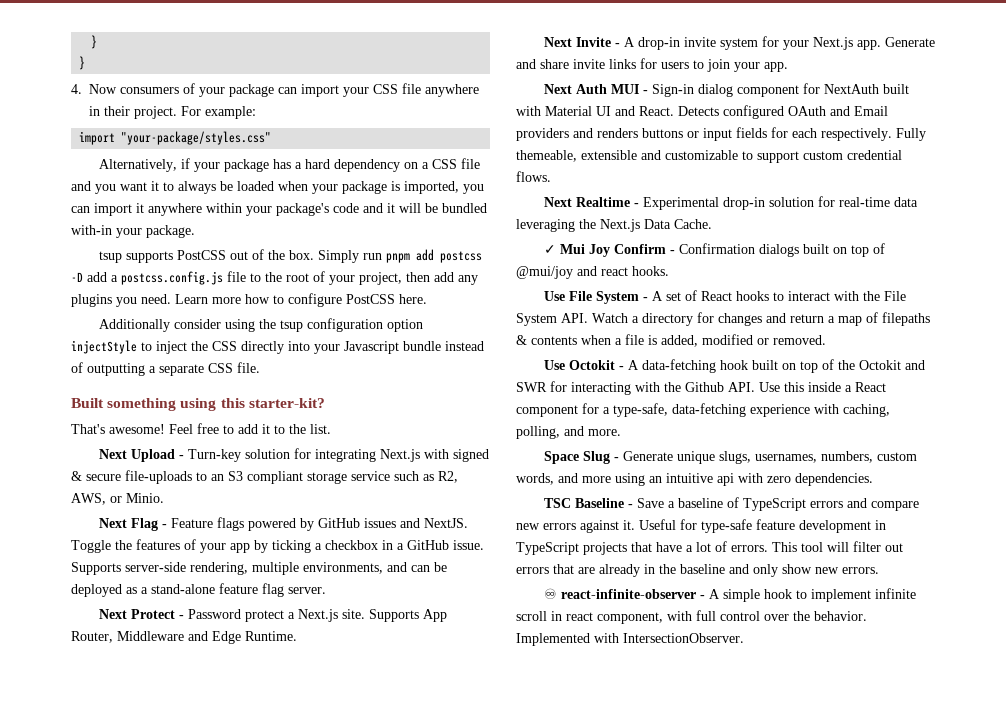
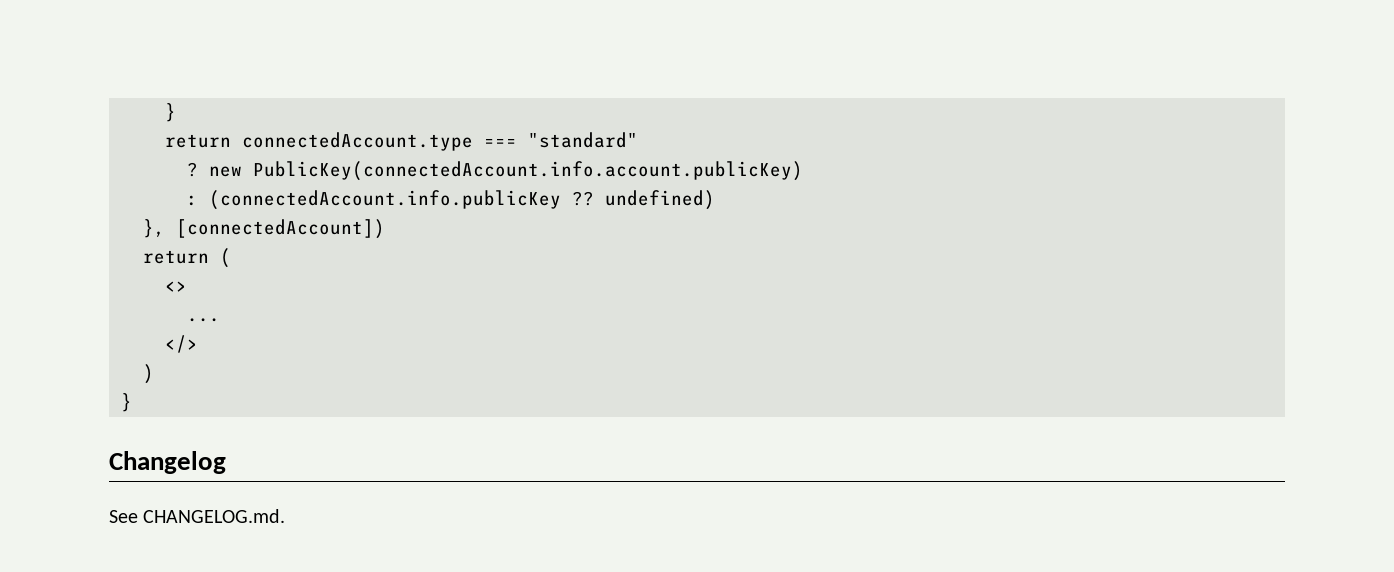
[91,35,98,49] [79,56,86,70] [71,83,479,97] [89,106,256,119] [79,131,272,145] [98,158,480,172] [71,181,484,194] [71,203,487,216] [71,225,195,238] [98,249,482,263] [71,271,478,285] [71,293,427,307] [98,318,423,332] [71,340,484,354] [71,362,260,376] [71,398,325,411] [71,423,331,434] [98,448,489,462] [71,470,458,484] [71,493,164,505] [98,517,468,531] [71,539,484,553] [71,562,447,575] [71,583,326,597] [98,609,447,622] [71,631,297,644] [543,36,935,50] [516,58,788,72] [543,83,909,97] [516,105,888,119] [516,127,926,141] [516,150,902,163] [516,171,551,182] [543,196,918,210] [516,219,712,232] [543,243,885,257] [516,266,669,279] [543,290,906,304] [516,312,930,326] [516,334,826,347] [543,359,925,373] [516,381,886,395] [516,403,890,417] [516,426,621,439] [543,451,917,464] [516,473,873,486] [543,497,919,511] [516,519,886,533] [516,541,903,555] [516,564,879,577] [543,588,916,602] [516,610,867,624] [516,633,744,646] } // } // 4. Now consumers of your package can import your CSS file anywhere in their project. For example: // import "your-package/styles.css" // Alternatively, if your package has a hard dependency on a CSS file and you want it to always be loaded when your package is imported, you can import it anywhere within your package's code and it will be bundled with-in your package. // tsup supports PostCSS out of the box. Simply run pnpm add postcss -D add a postcss.config.js file to the root of your project, then add any plugins you need. Learn more how to configure PostCSS here. // Additionally consider using the tsup configuration option injectStyle to inject the CSS directly into your Javascript bundle instead of outputting a separate CSS file. // Built something using this starter-kit? // That's awesome! Feel free to add it to the list. // Next Upload - Turn-key solution for integrating Next.js with signed & secure file-uploads to an S3 compliant storage service such as R2, AWS, or Minio. // Next Flag - Feature flags powered by GitHub issues and NextJS. Toggle the features of your app by ticking a checkbox in a GitHub issue. Supports server-side rendering, multiple environments, and can be deployed as a stand-alone feature flag server. // Next Protect - Password protect a Next.js site. Supports App Router, Middleware and Edge Runtime. // Next Invite - A drop-in invite system for your Next.js app. Generate and share invite links for users to join your app. // Next Auth MUI - Sign-in dialog component for NextAuth built with Material UI and React. Detects configured OAuth and Email providers and renders buttons or input fields for each respectively. Fully themeable, extensible and customizable to support custom credential flows. // Next Realtime - Experimental drop-in solution for real-time data leveraging the Next.js Data Cache. // ✓ Mui Joy Confirm - Confirmation dialogs built on top of @mui/joy and react hooks. // Use File System - A set of React hooks to interact with the File System API. Watch a directory for changes and return a map of filepaths & contents when a file is added, modified or removed. // Use Octokit - A data-fetching hook built on top of the Octokit and SWR for interacting with the Github API. Use this inside a React component for a type-safe, data-fetching experience with caching, polling, and more. // Space Slug - Generate unique slugs, usernames, numbers, custom words, and more using an intuitive api with zero dependencies. // TSC Baseline - Save a baseline of TypeScript errors and compare new errors against it. Useful for type-safe feature development in TypeScript projects that have a lot of errors. This tool will filter out errors that are already in the baseline and only show new errors. // ♾ react-infinite-observer - A simple hook to implement infinite scroll in react component, with full control over the behavior. Implemented with IntersectionObserver. -> [165,103,176,122] [165,132,638,151] [187,161,803,181] [187,190,715,210] [143,219,385,239] [143,248,231,268] [165,281,187,292] [187,318,220,322] [165,335,198,353] [143,364,154,384] [121,393,132,412] [109,451,226,474] [109,509,286,523] } // return connectedAccount.type === "standard" // ? new PublicKey(connectedAccount.info.account.publicKey) // : (connectedAccount.info.publicKey ?? undefined) // }, [connectedAccount]) // return ( // <> // ... // </> // ) // } // Changelog // See CHANGELOG.md.

